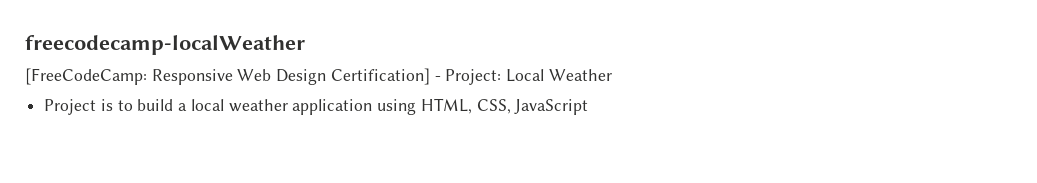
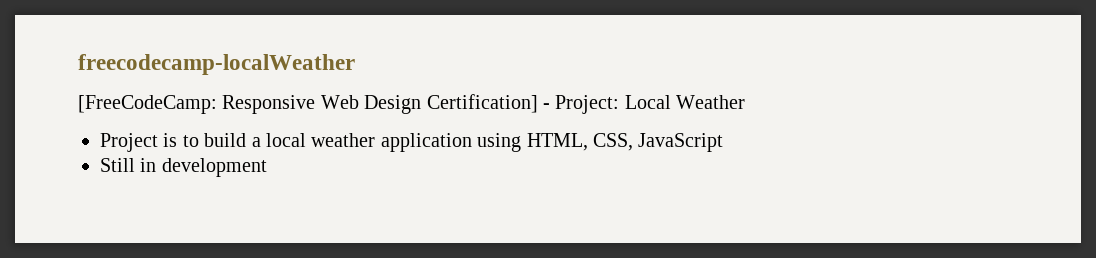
(589, 107) none -> [100,158,267,177] // Still in development

